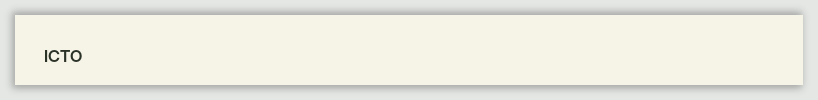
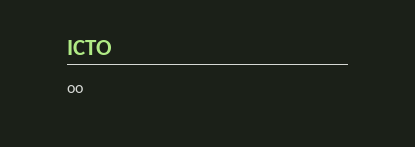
(82, 56) none -> [67,85,83,93] // oo

